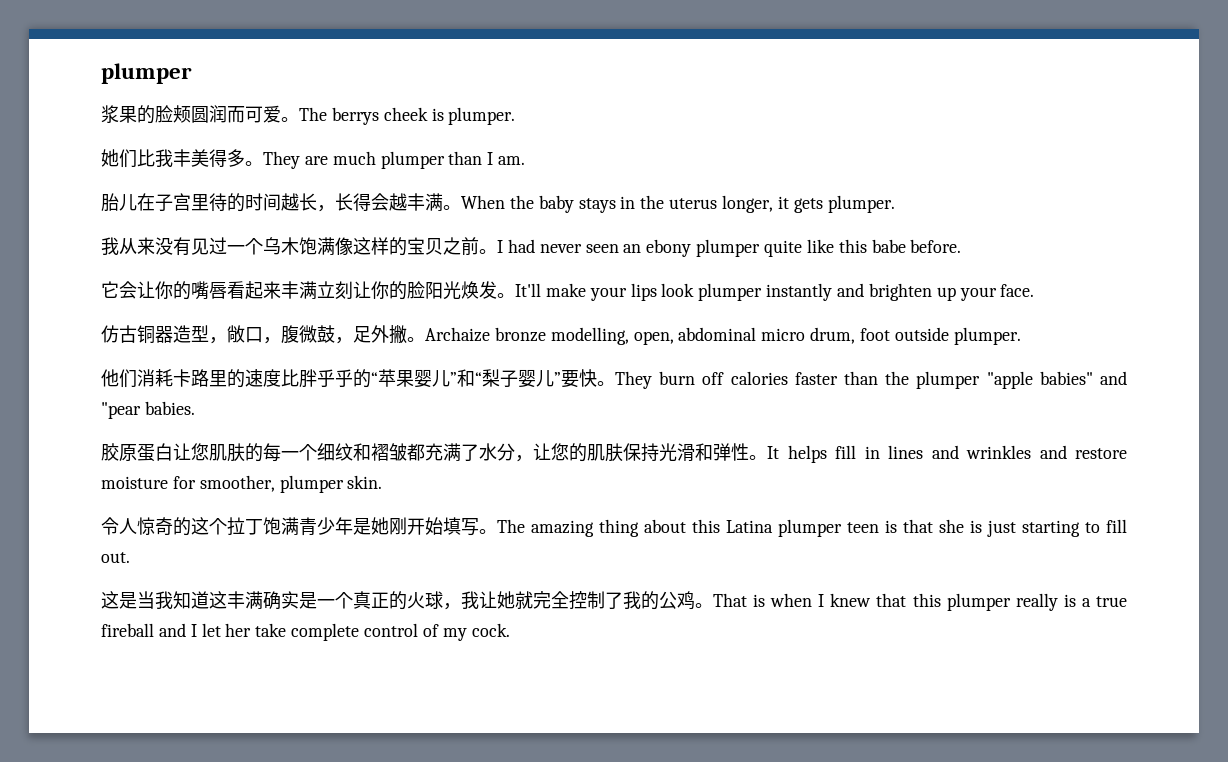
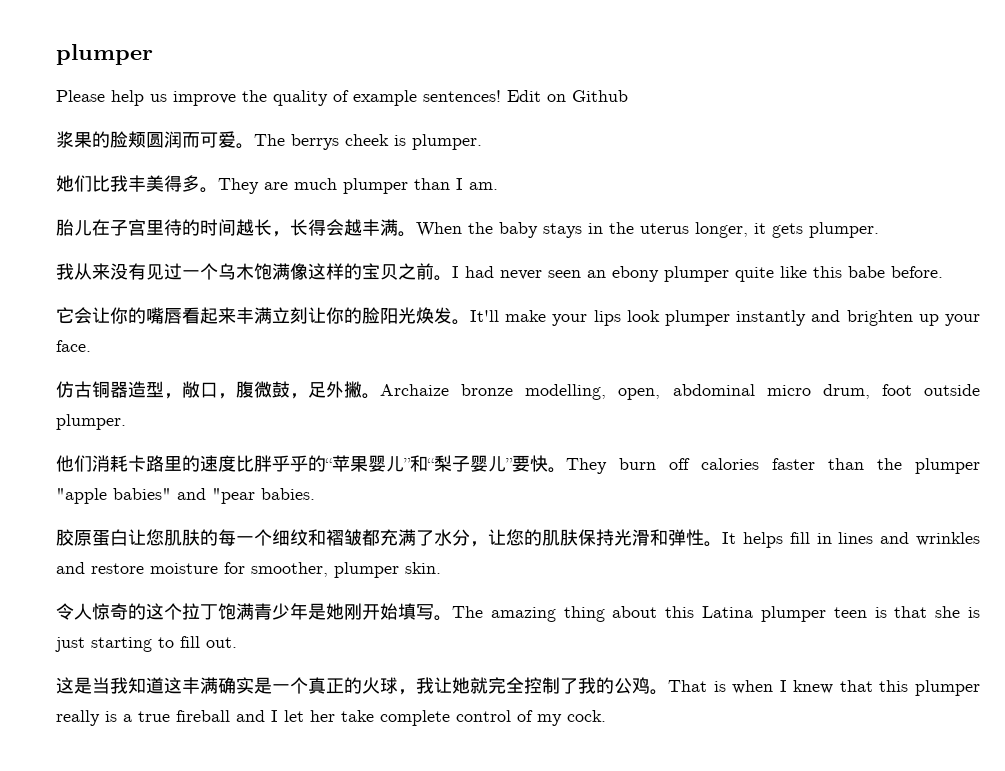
[101,63,192,84] plumper -> [56,44,153,65] [56,90,628,106] plumper // Please help us improve the quality of example sentences! Edit on Github

